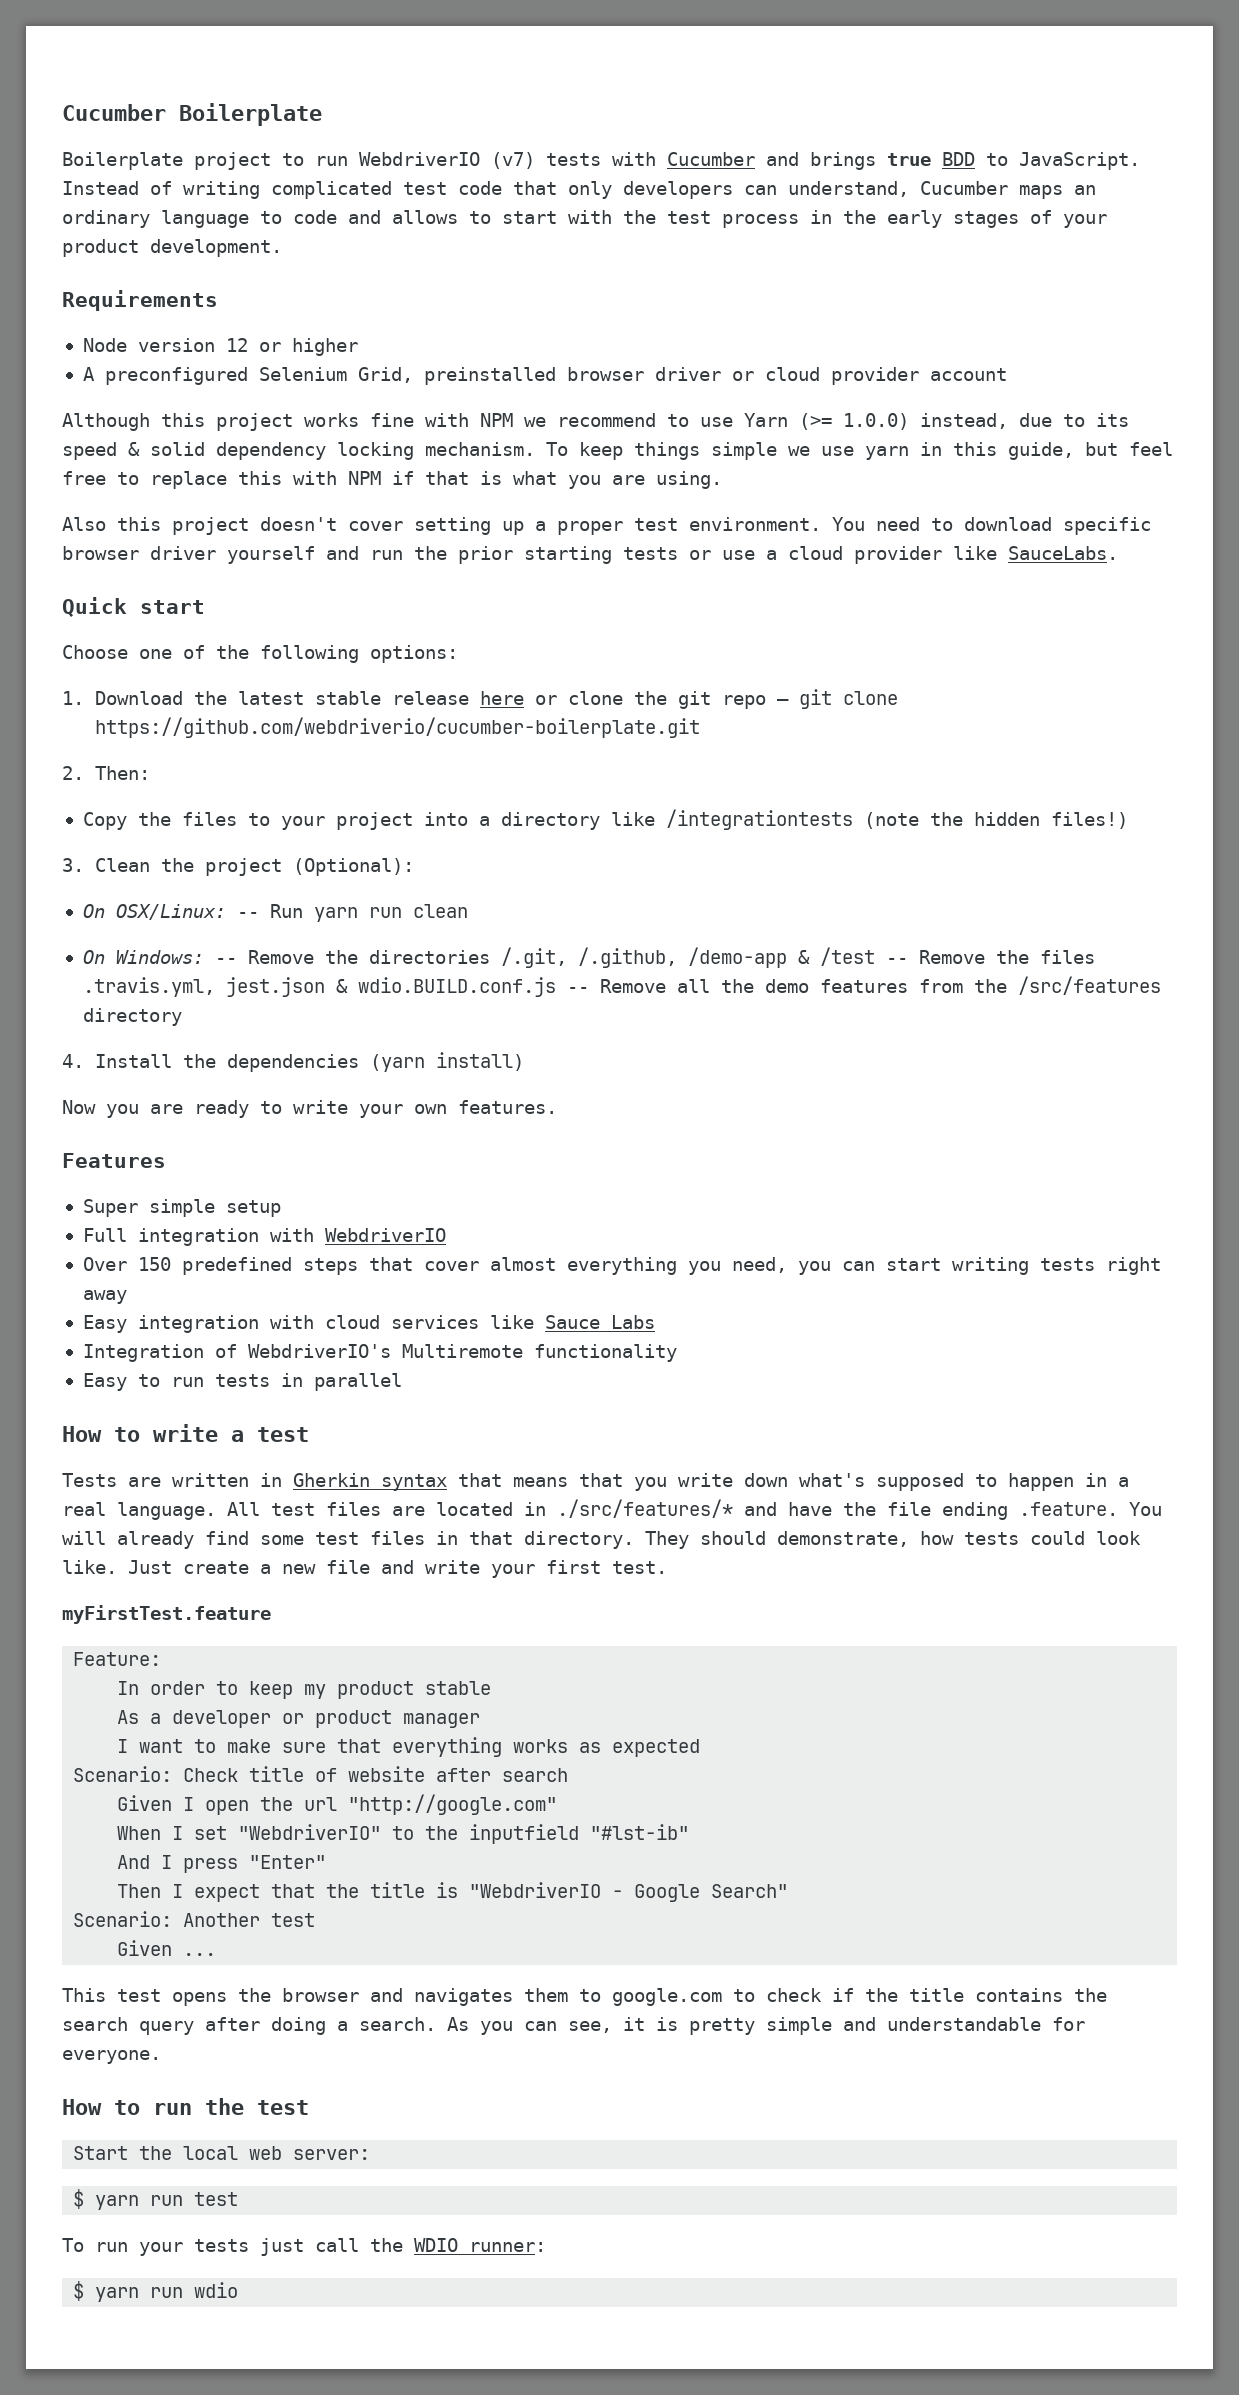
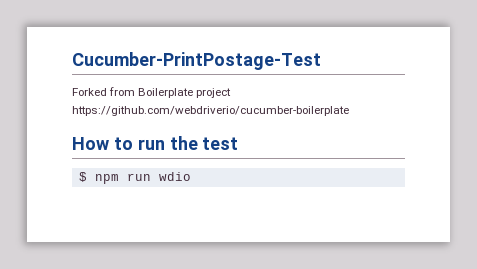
[62,103,322,126] [62,152,1140,170] [62,181,1096,199] [62,210,1107,228] [62,239,282,257] [62,290,218,311] [82,338,358,356] [82,367,1007,385] [62,413,1129,431] [62,442,1173,460] [62,471,722,489] [62,517,1151,535] [62,546,1118,564] [62,597,205,617] [62,645,458,663] [62,689,899,709] [95,717,701,738] [62,766,151,780] [82,809,1128,830] [62,858,415,876] [82,904,468,922] [82,947,1095,968] [82,976,1161,997] [82,1008,182,1026] [62,1052,525,1072] [62,1100,557,1118] [62,1153,166,1168] [82,1199,281,1217] [82,1228,446,1246] [82,1257,1161,1275] [82,1290,127,1304] [82,1315,655,1333] [82,1344,677,1362] [82,1373,402,1391] [62,1424,309,1442] [62,1473,1129,1491] [62,1499,1162,1520] [62,1531,1141,1549] [62,1560,667,1578] [62,1605,271,1624] [73,1652,162,1666] [117,1681,492,1699] [117,1710,481,1728] [117,1737,701,1757] [73,1766,569,1782] [117,1794,558,1815] [117,1824,690,1844] [117,1855,327,1873] [117,1882,789,1902] [73,1911,316,1927] [117,1940,217,1956] [62,1988,1107,2006] [62,2017,1085,2035] [62,2050,161,2064] Cucumber Boilerplate // Boilerplate project to run WebdriverIO (v7) tests with Cucumber and brings true BDD to JavaScript. Instead of writing complicated test code that only developers can understand, Cucumber maps an ordinary language to code and allows to start with the test process in the early stages of your product development. // Requirements // Node version 12 or higher // A preconfigured Selenium Grid, preinstalled browser driver or cloud provider account // Although this project works fine with NPM we recommend to use Yarn (>= 1.0.0) instead, due to its speed & solid dependency locking mechanism. To keep things simple we use yarn in this guide, but feel free to replace this with NPM if that is what you are using. // Also this project doesn't cover setting up a proper test environment. You need to download specific browser driver yourself and run the prior starting tests or use a cloud provider like SauceLabs. // Quick start // Choose one of the following options: // 1. Download the latest stable release here or clone the git repo — git clone https://github.com/webdriverio/cucumber-boilerplate.git // 2. Then: // Copy the files to your project into a directory like /integrationtests (note the hidden files!) // 3. Clean the project (Optional): // On OSX/Linux: -- Run yarn run clean // On Windows: -- Remove the directories /.git, /.github, /demo-app & /test -- Remove the files .travis.yml, jest.json & wdio.BUILD.conf.js -- Remove all the demo features from the /src/features directory // 4. Install the dependencies (yarn install) // Now you are ready to write your own features. // Features // Super simple setup // Full integration with WebdriverIO // Over 150 predefined steps that cover almost everything you need, you can start writing tests right away // Easy integration with cloud services like Sauce Labs // Integration of WebdriverIO's Multiremote functionality // Easy to run tests in parallel // How to write a test // Tests are written in Gherkin syntax that means that you write down what's supposed to happen in a real language. All test files are located in ./src/features/* and have the file ending .feature. You will already find some test files in that directory. They should demonstrate, how tests could look like. Just create a new file and write your first test. // myFirstTest.feature // Feature: // In order to keep my product stable // As a developer or product manager // I want to make sure that everything works as expected // Scenario: Check title of website after search // Given I open the url "http://google.com" // When I set "WebdriverIO" to the inputfield "#lst-ib" // And I press "Enter" // Then I expect that the title is "WebdriverIO - Google Search" // Scenario: Another test // Given ... // This test opens the browser and navigates them to google.com to check if the title contains the search query after doing a search. As you can see, it is pretty simple and understandable for everyone. -> [72,52,321,70] [72,87,232,98] [72,106,349,116] Cucumber-PrintPostage-Test // Forked from Boilerplate project https://github.com/webdriverio/cucumber-boilerplate
[73,2146,371,2160] [73,2189,239,2210] [62,2238,546,2256] [73,2281,140,2302] Start the local web server: // $ yarn run test // To run your tests just call the WDIO runner: // $ yarn -> [78,172,119,184] $ npm

